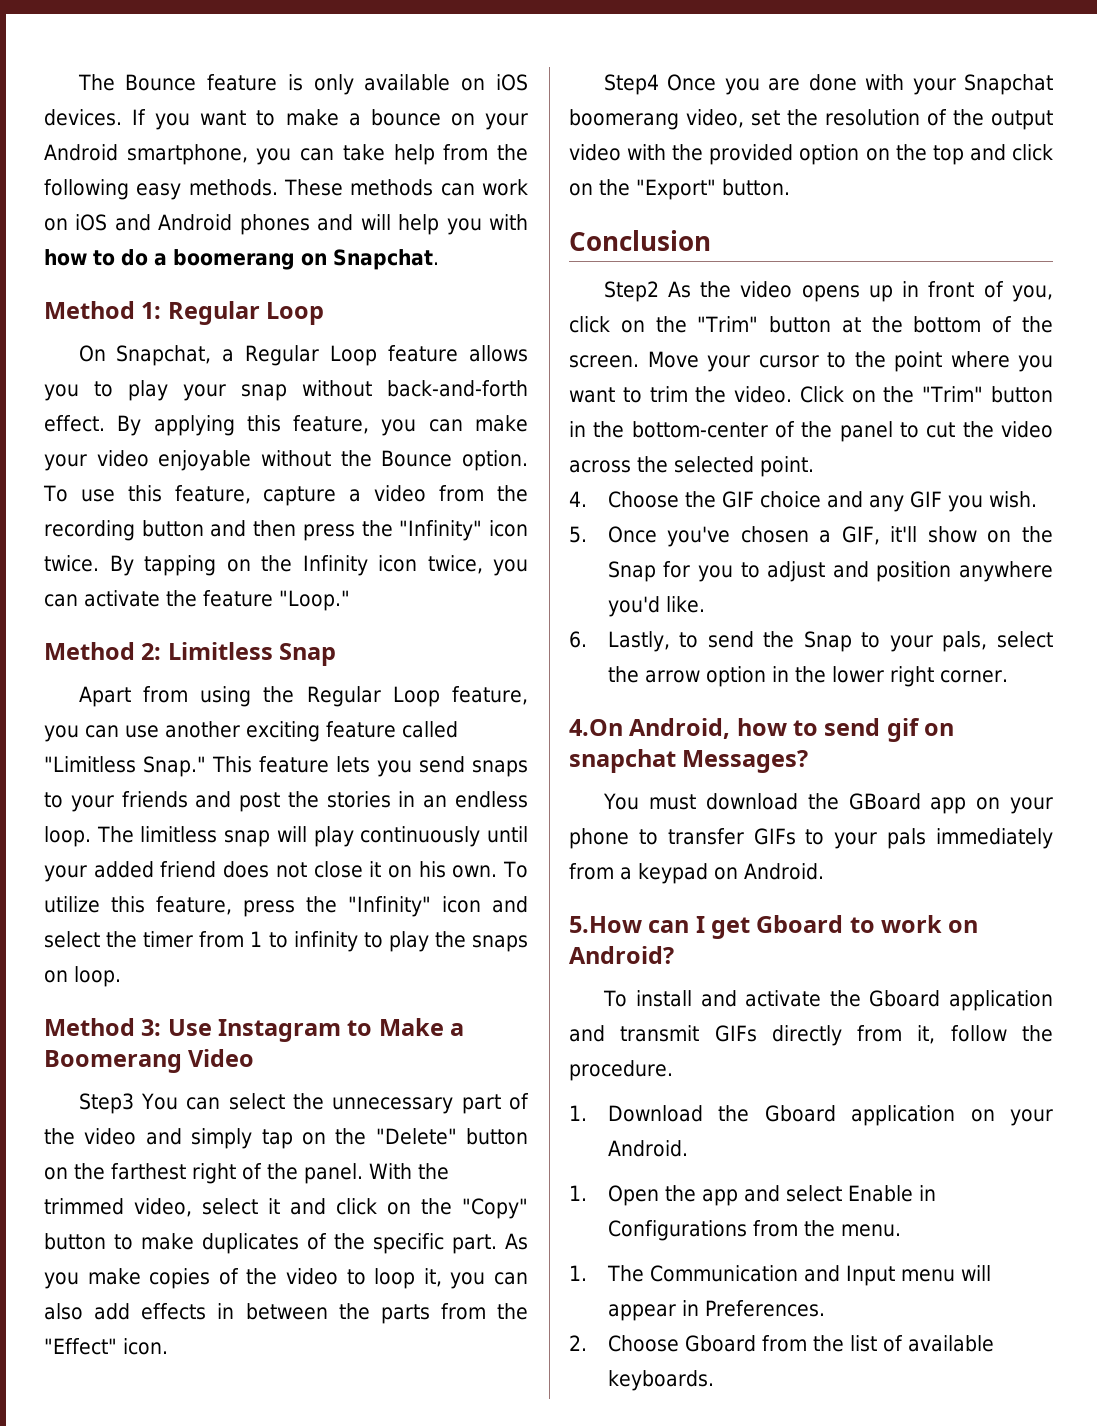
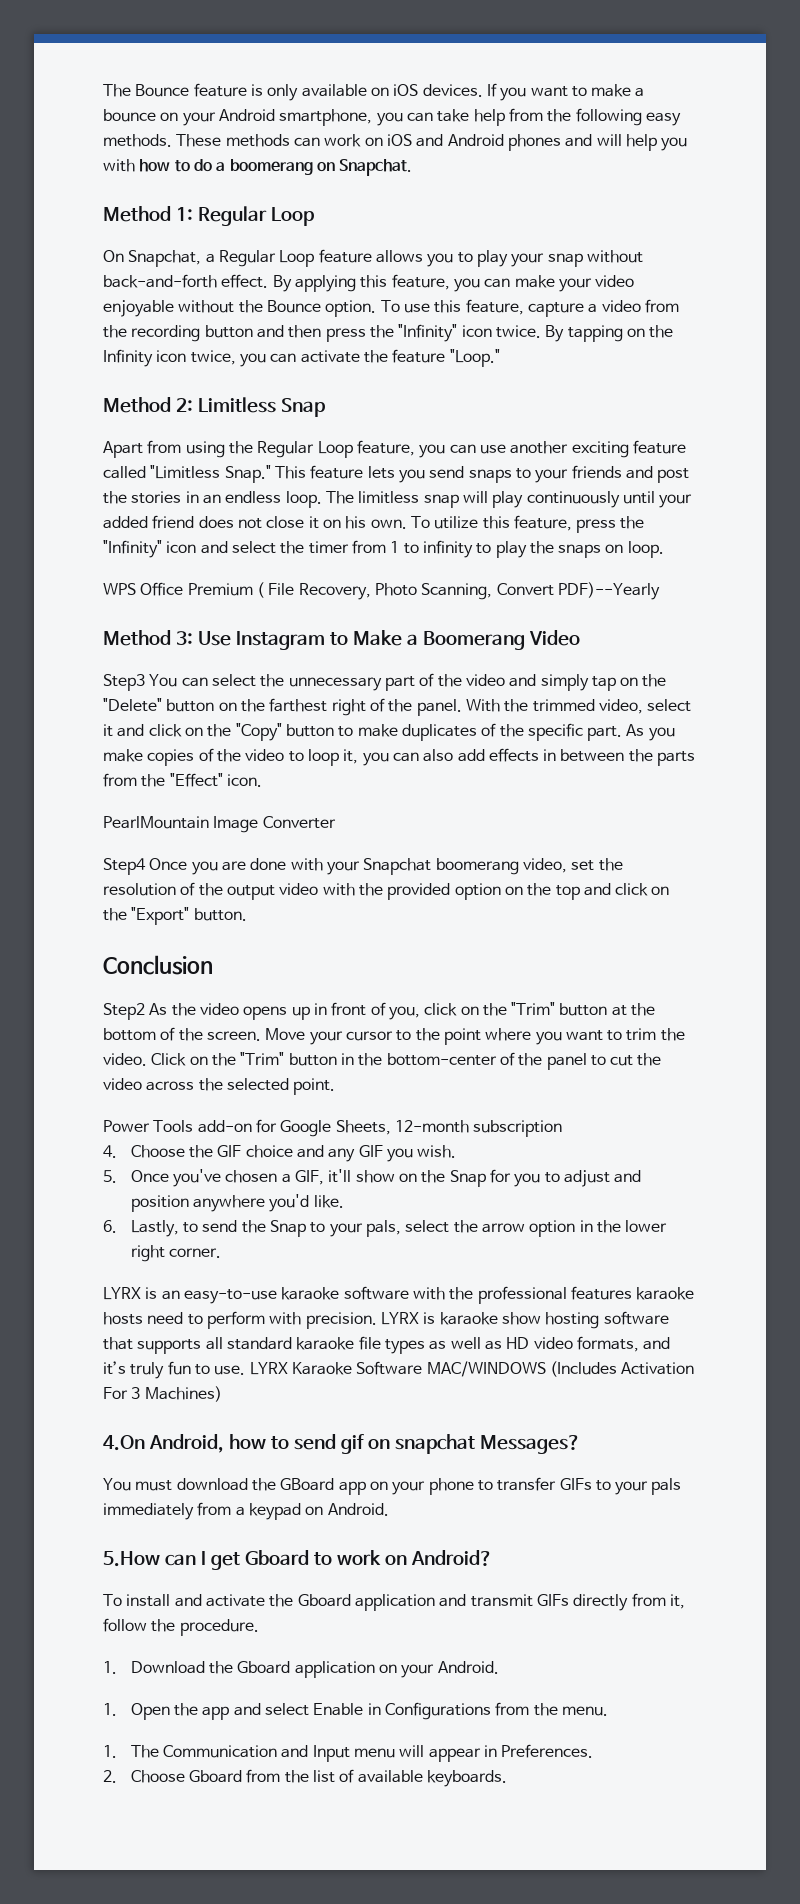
(121, 976) none -> [103,582,660,600] // WPS Office Premium ( File Recovery, Photo Scanning, Convert PDF)--Yearly
(168, 1346) none -> [103,816,336,833] // PearlMountain Image Converter
(814, 466) none -> [103,1119,563,1137] // Power Tools add-on for Google Sheets, 12-month subscription
(1008, 676) none -> [103,1286,695,1304] [103,1311,669,1329] [103,1336,671,1354] [103,1361,695,1379] [103,1386,222,1402] // LYRX is an easy-to-use karaoke software with the professional features karaoke hosts need to perform with precision. LYRX is karaoke show hosting software that supports all standard karaoke file types as well as HD video formats, and it’s truly fun to use. LYRX Karaoke Software MAC/WINDOWS (Includes Activation For 3 Machines)

